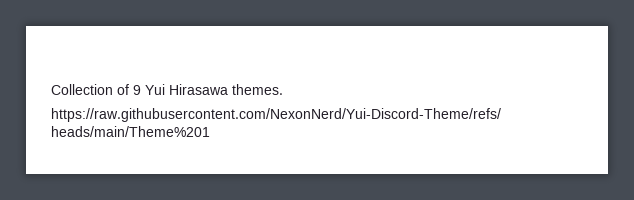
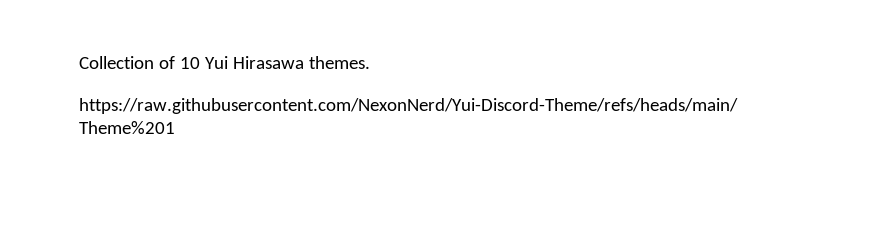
[133,85,141,95] 9 -> [179,57,200,69] 10

